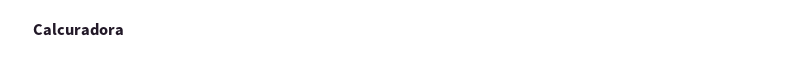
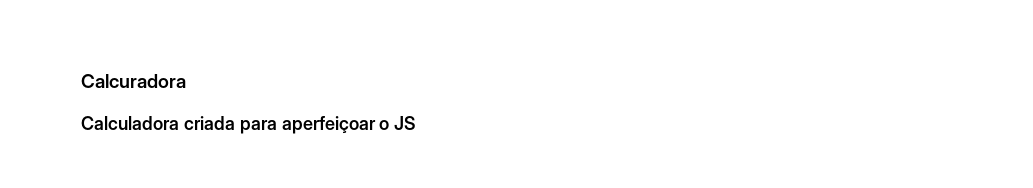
(124, 29) none -> [81,116,417,134] // Calculadora criada para aperfeiçoar o JS

